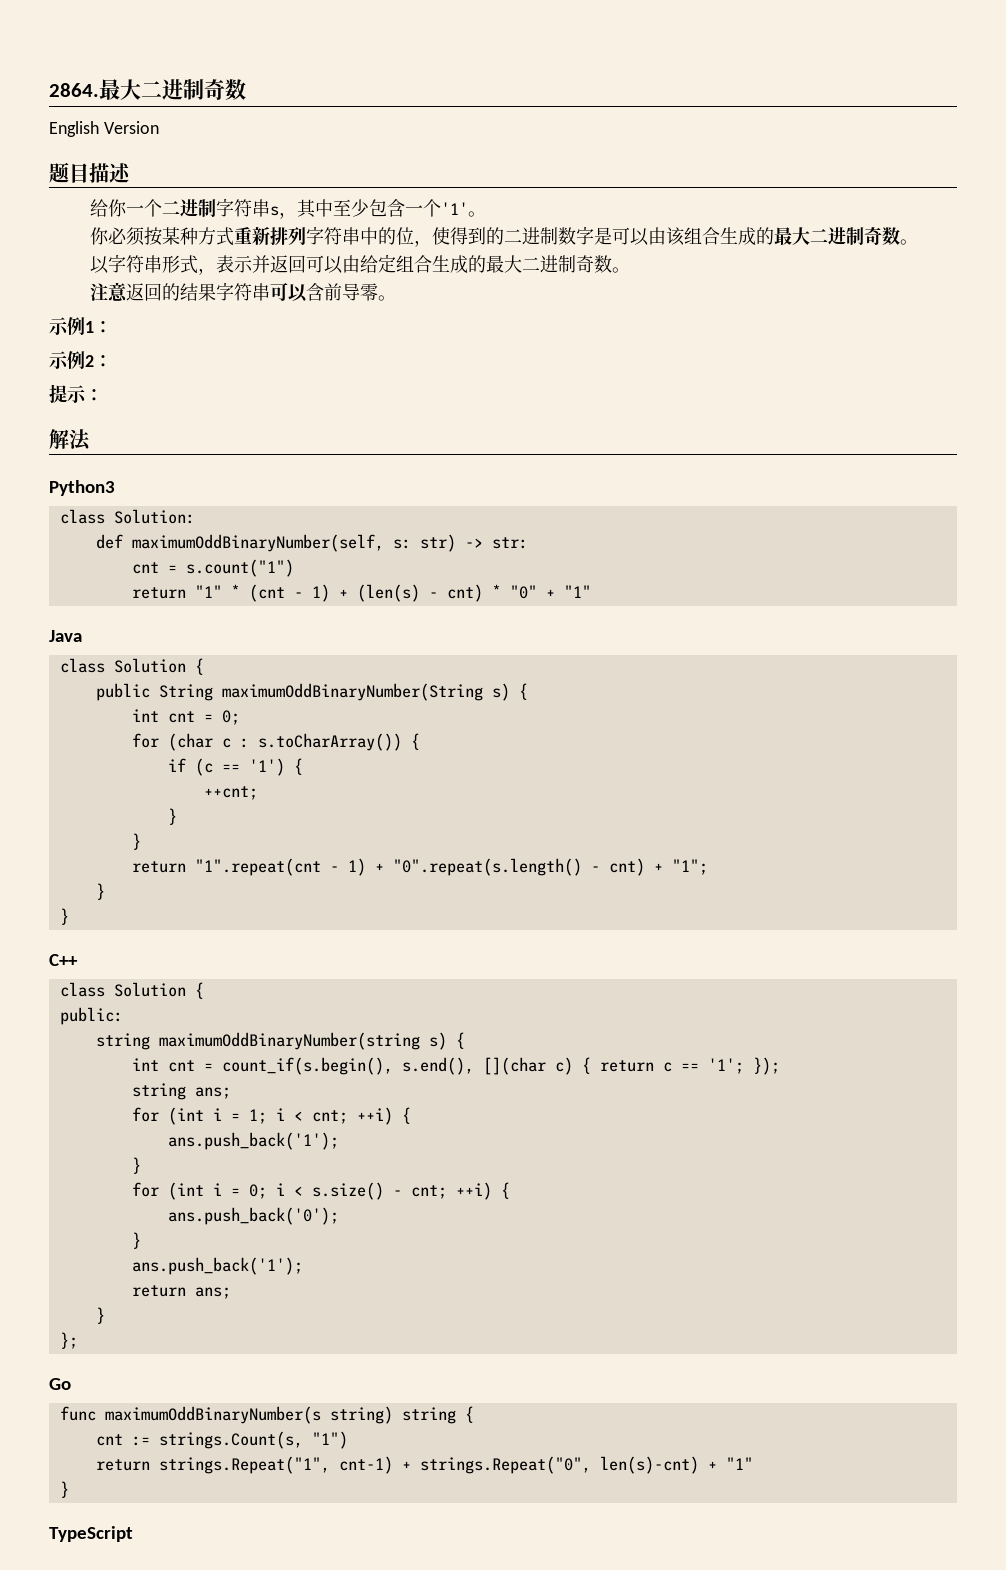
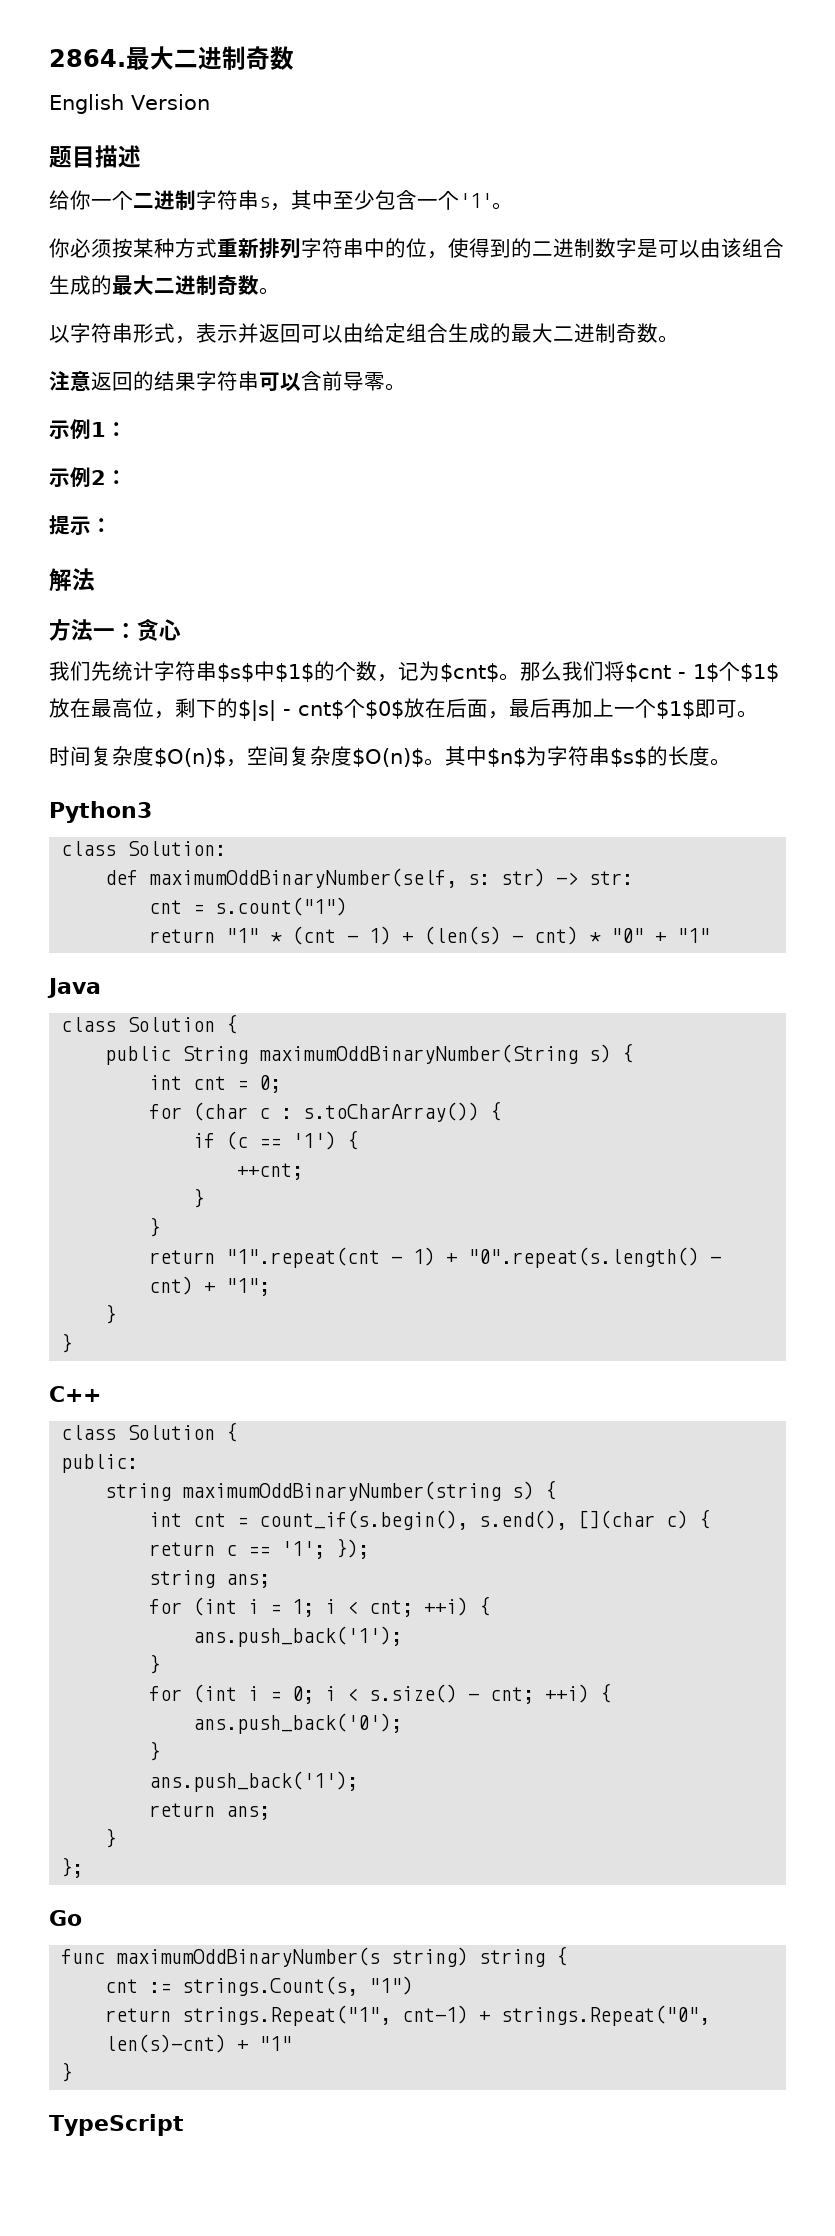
(91, 440) none -> [49,618,181,641] [49,661,779,682] [49,698,758,721] [49,746,731,767] // 方法一：贪心 // 我们先统计字符串$s$中$1$的个数，记为$cnt$。那么我们将$cnt - 1$个$1$放在最高位，剩下的$|s| - cnt$个$0$放在后面，最后再加上一个$1$即可。 // 时间复杂度$O(n)$，空间复杂度$O(n)$。其中$n$为字符串$s$的长度。

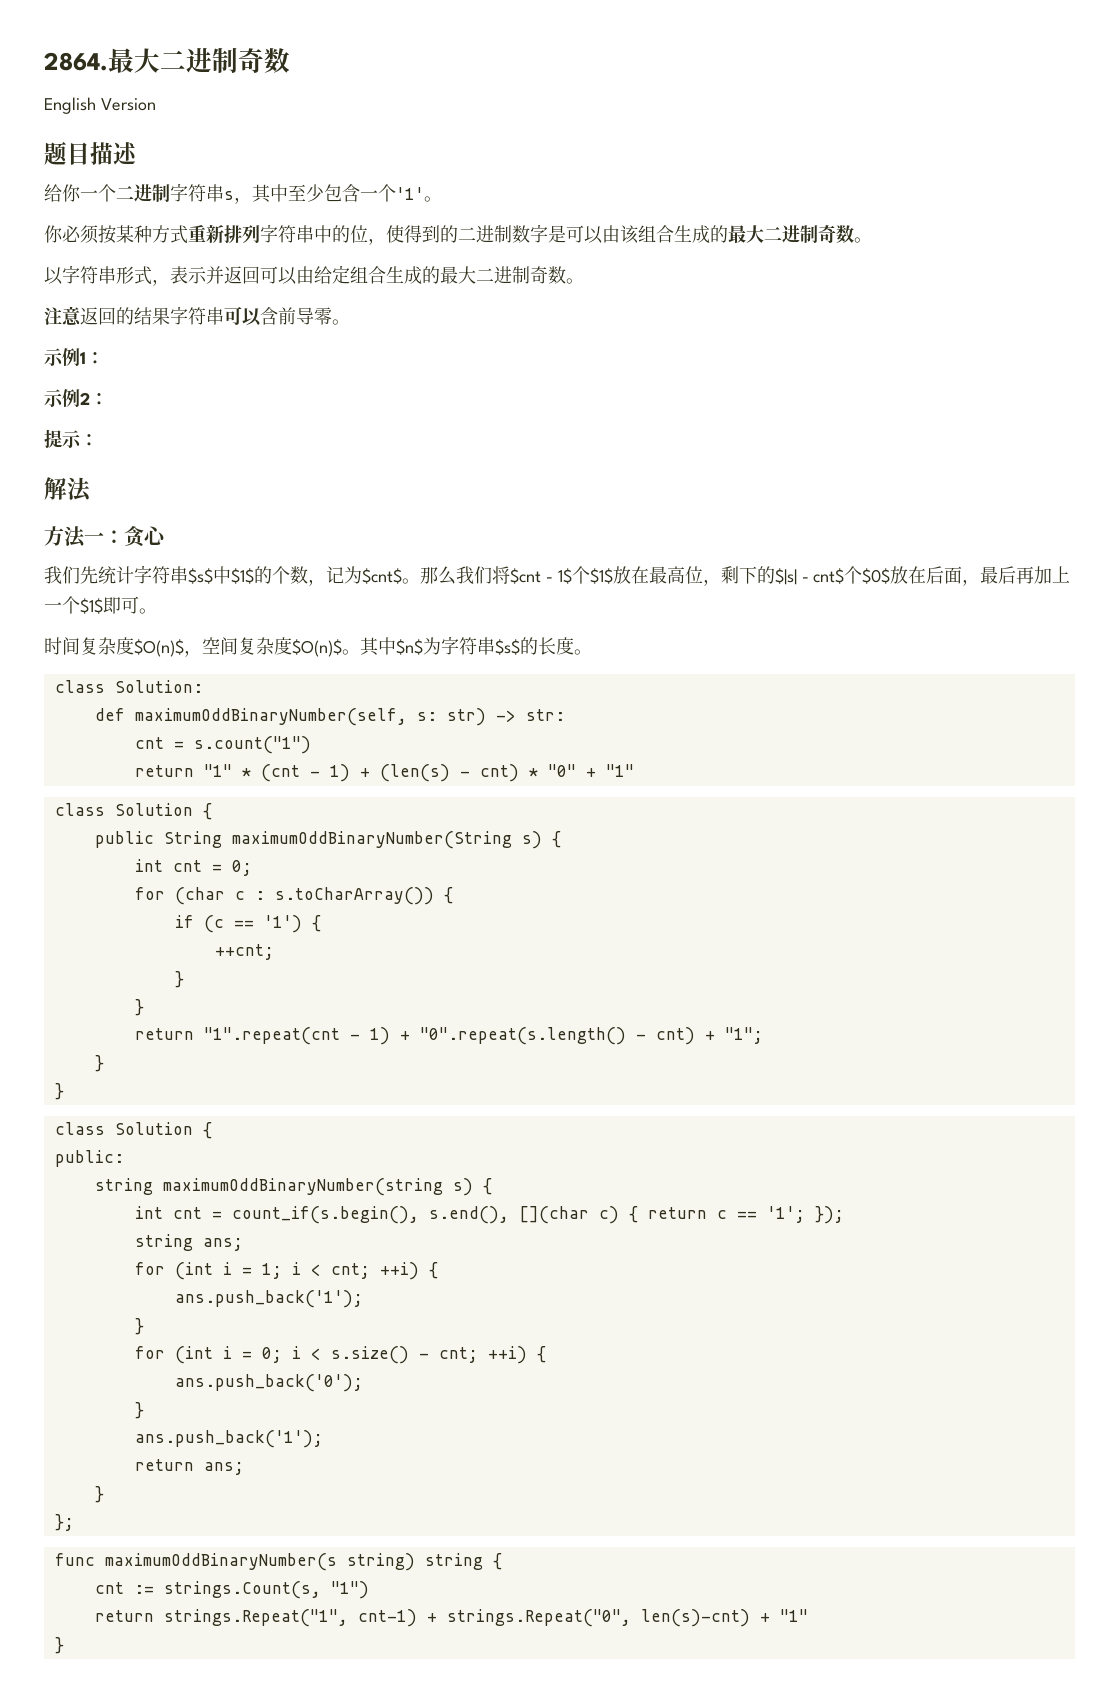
[49,801,152,823] // Python3 -> (592, 652) none
[47,978,101,998] // Java -> (634, 770) none
[49,1386,101,1402] // C++ -> (64, 1091) none
[49,1910,82,1926] // Go -> (74, 1522) none
[49,2114,184,2136] // TypeScript -> (64, 1645) none

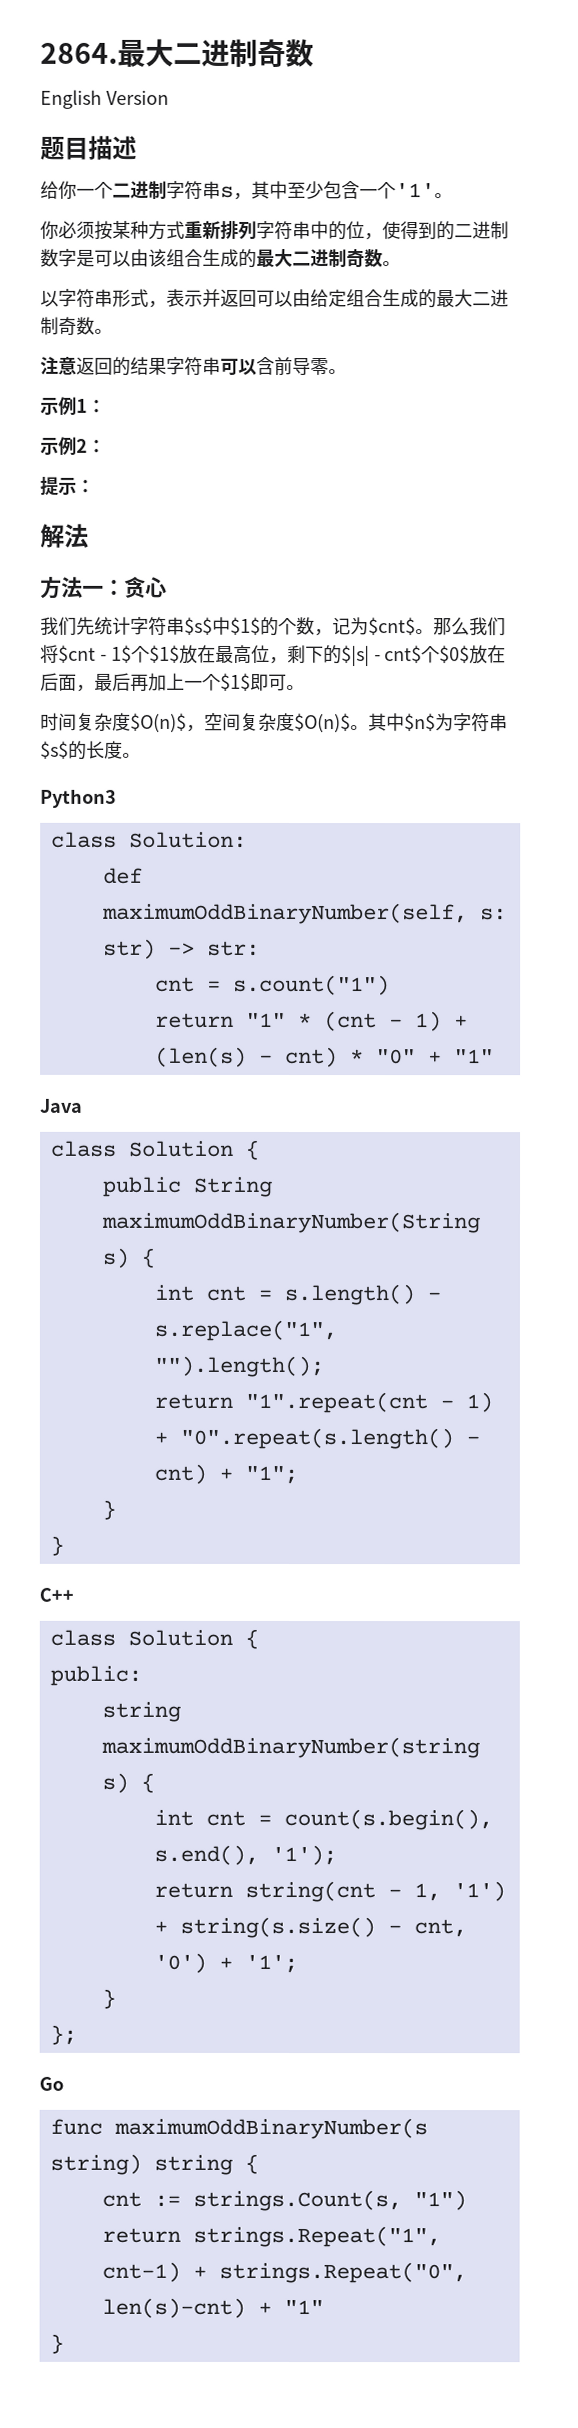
(592, 652) none -> [40,788,117,808] // Python3
(634, 770) none -> [40,1098,83,1113] // Java
[231,860,252,876] [134,887,453,905] [174,915,321,933] [214,944,274,960] [174,971,184,988] [134,999,144,1016] 0; // for (char c : s.toCharArray()) { // if (c == '1') { // ++cnt; // } // } -> [283,1283,441,1306] [153,1319,337,1342] [153,1355,324,1378] s.length() - s.replace("1", "").length();
(64, 1091) none -> [39,1587,74,1602] // C++
[231,1206,844,1224] [134,1234,243,1251] [134,1262,438,1280] [174,1290,363,1308] [134,1318,144,1335] [134,1346,546,1364] [174,1374,363,1392] [134,1402,144,1419] [134,1430,323,1448] [134,1459,244,1475] count_if(s.begin(), s.end(), [](char c) { return c == '1'; }); // string ans; // for (int i = 1; i < cnt; ++i) { // ans.push_back('1'); // } // for (int i = 0; i < s.size() - cnt; ++i) { // ans.push_back('0'); // } // ans.push_back('1'); // return ans; -> [283,1808,493,1831] [153,1844,337,1866] [153,1880,506,1903] [153,1916,467,1939] [153,1952,298,1974] count(s.begin(), s.end(), '1'); // return string(cnt - 1, '1') + string(s.size() - cnt, '0') + '1';
(74, 1522) none -> [39,2076,64,2091] // Go

